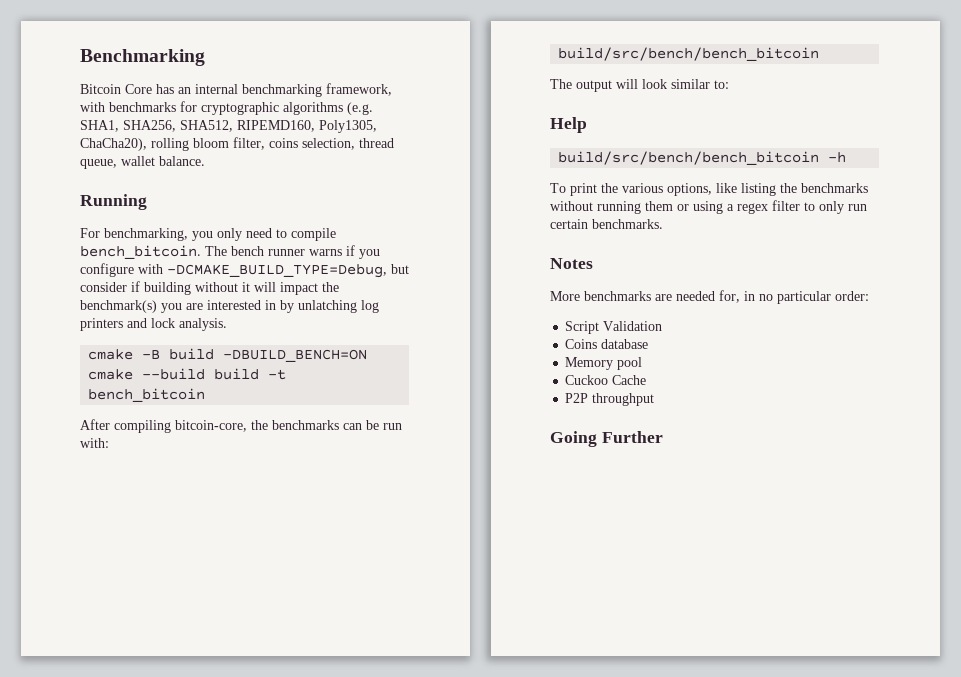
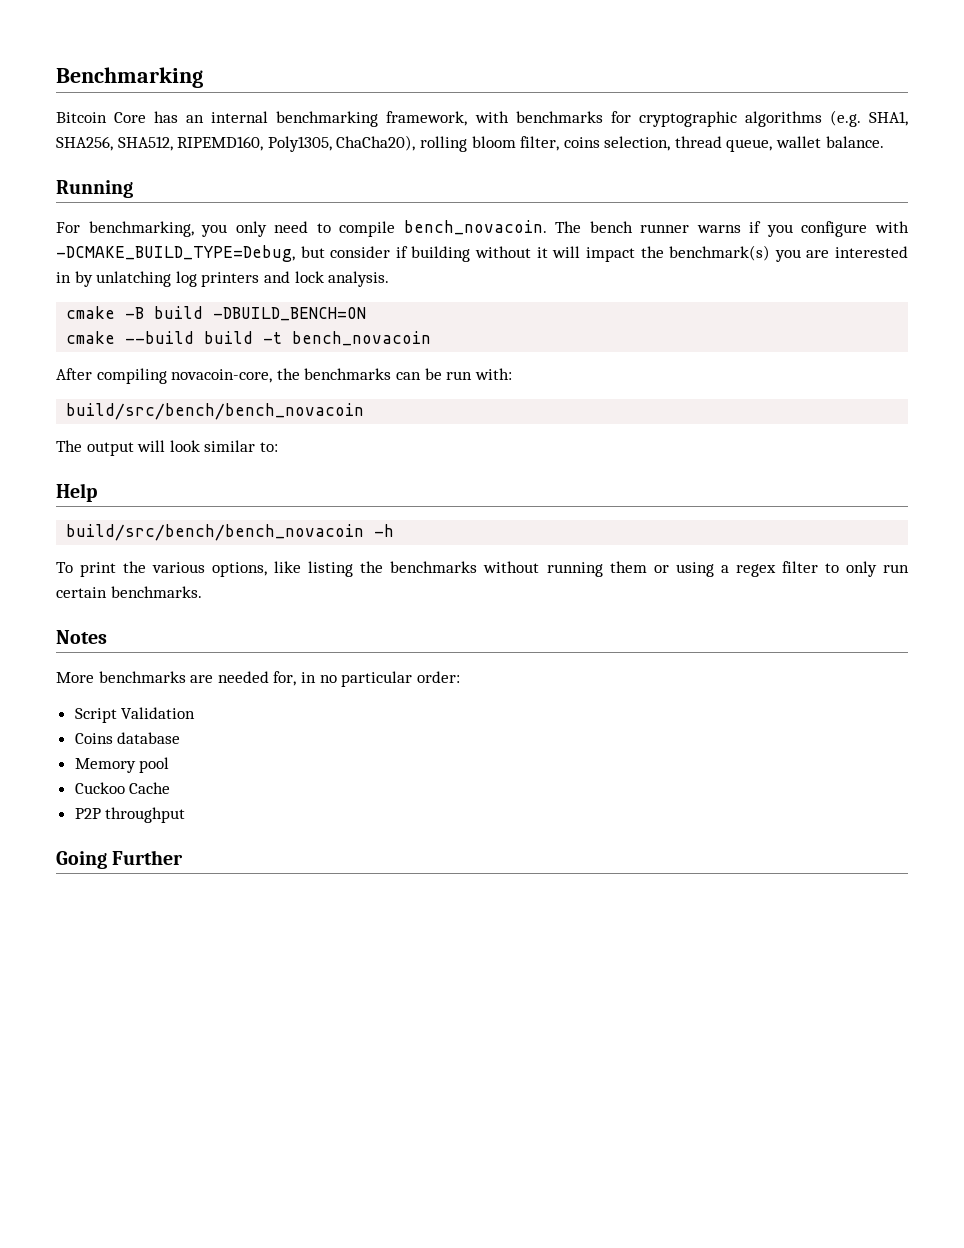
[80,245,201,259] bench_bitcoin. -> [403,220,547,235] bench_novacoin.
[88,388,206,402] bench_bitcoin -> [292,331,432,346] bench_novacoin
[175,420,247,432] bitcoin-core, -> [171,369,273,383] novacoin-core,
[558,47,820,61] build/src/bench/bench_bitcoin -> [66,403,365,420] build/src/bench/bench_novacoin
[558,151,820,165] build/src/bench/bench_bitcoin -> [66,524,365,541] build/src/bench/bench_novacoin

